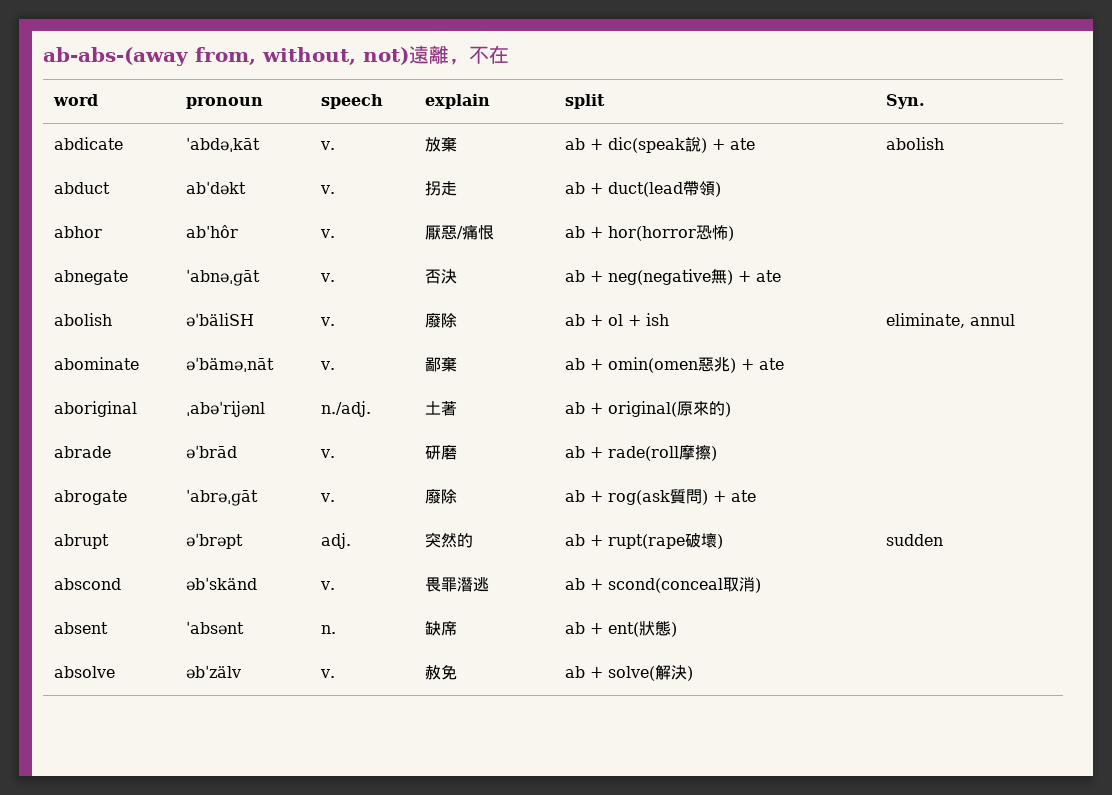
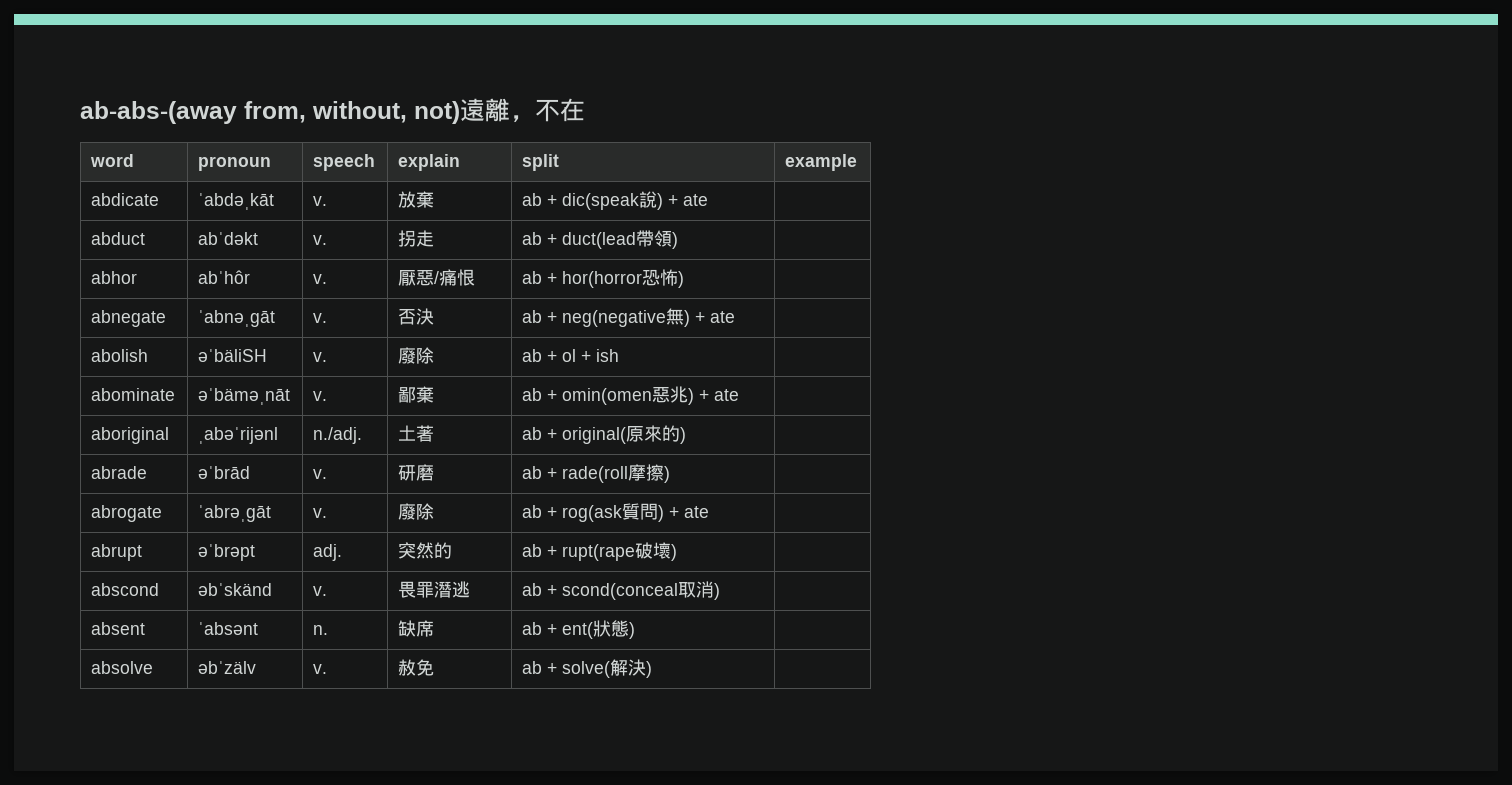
[885,94,925,109] Syn. -> [785,154,858,171] example
[885,137,944,150] abolish -> (709, 200) none
[885,313,1015,328] eliminate, annul -> (620, 355) none
[885,534,943,546] sudden -> (678, 552) none

